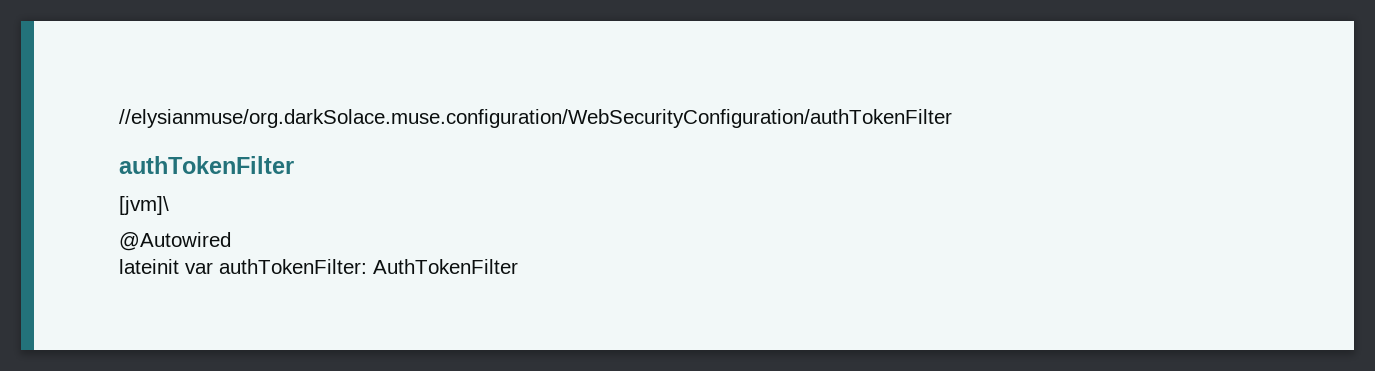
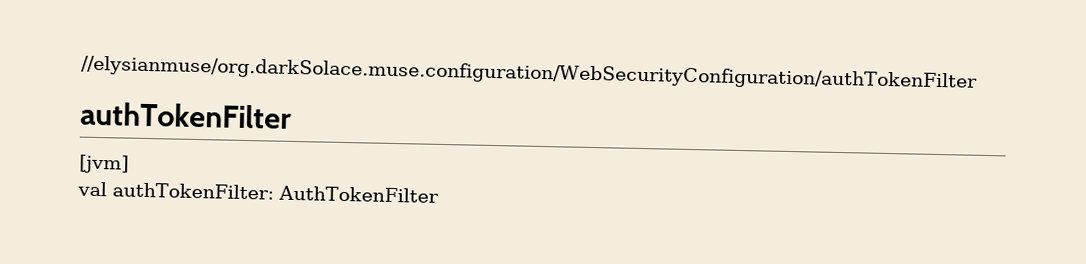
[119,196,169,215] [119,232,231,251] [119,259,213,274] [jvm]\ // @Autowired // lateinit var -> [79,154,129,174] [77,181,107,197] [jvm] // val

